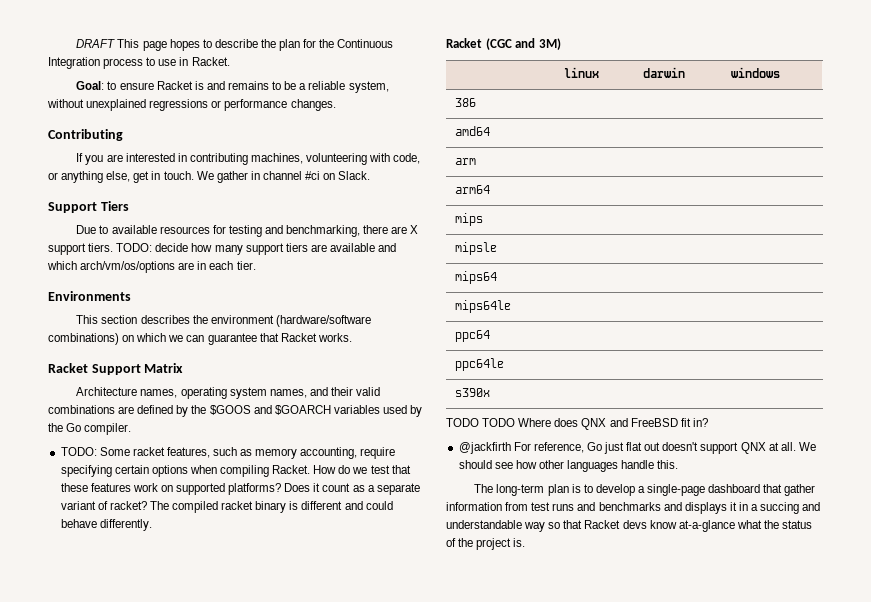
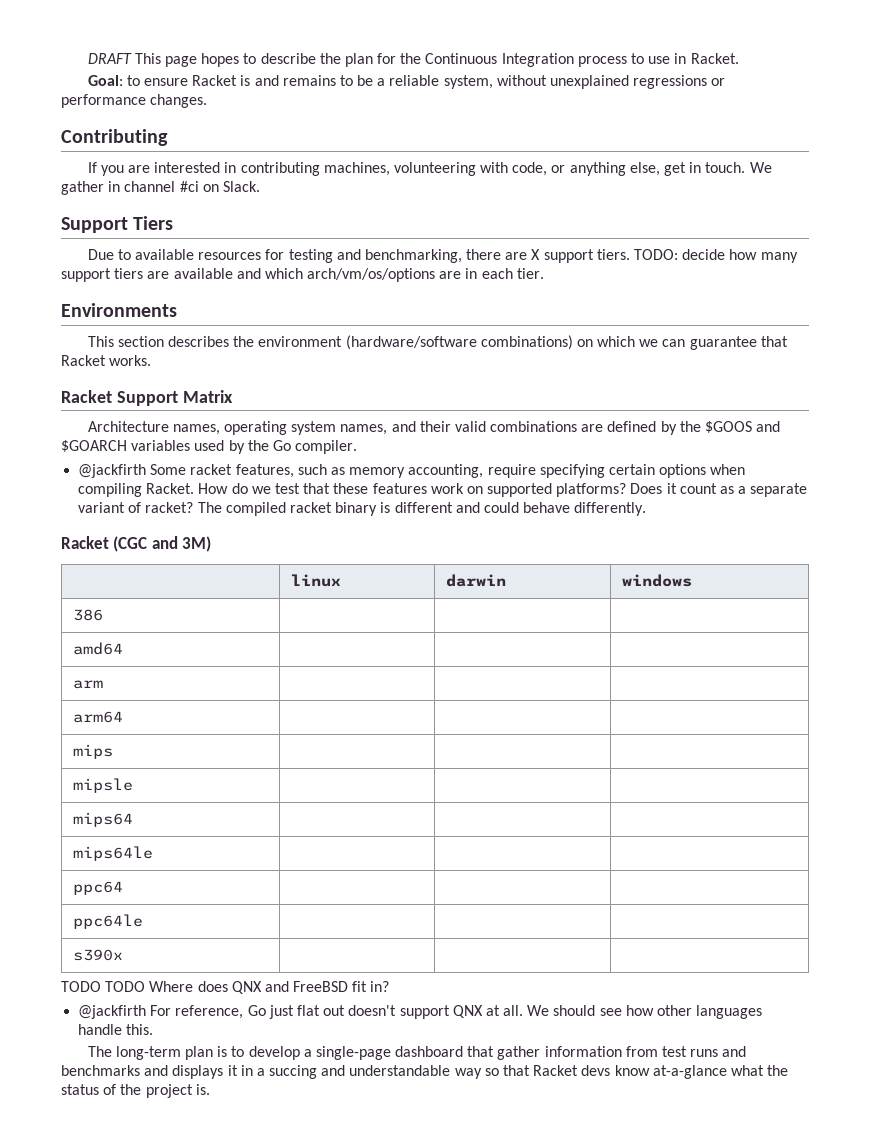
[60,447,97,456] TODO: -> [78,464,147,478] @jackfirth

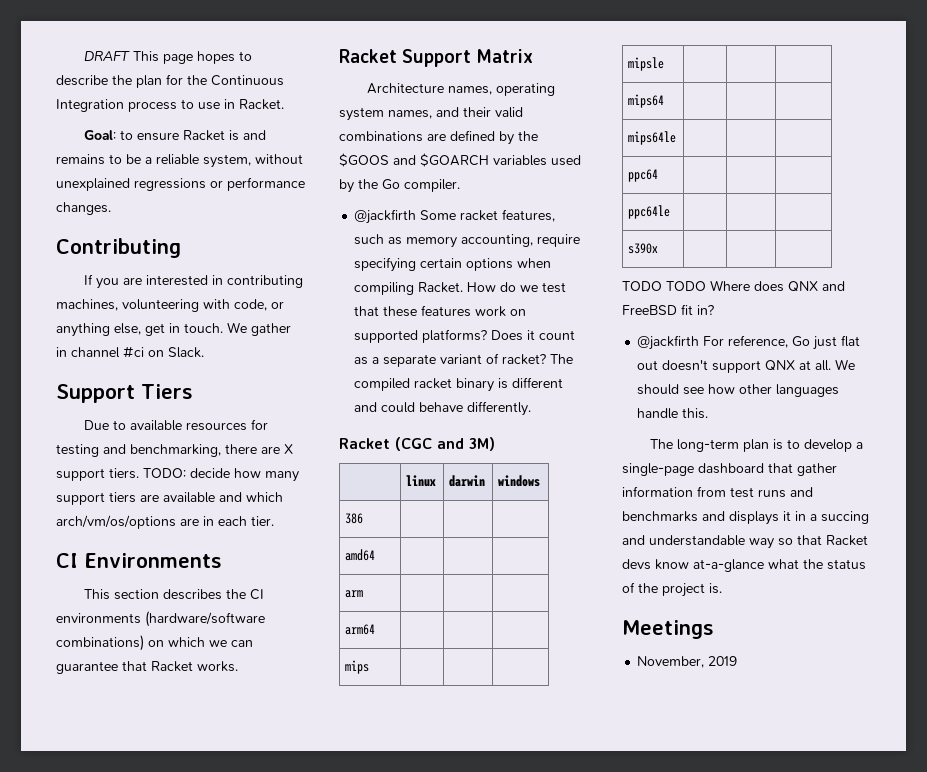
(544, 273) none -> [56,553,78,568] CI
[258,336,343,347] environment -> [249,589,264,600] [56,613,141,624] CI environments
(210, 1089) none -> [622,620,714,639] [637,656,738,668] // Meetings // November, 2019

